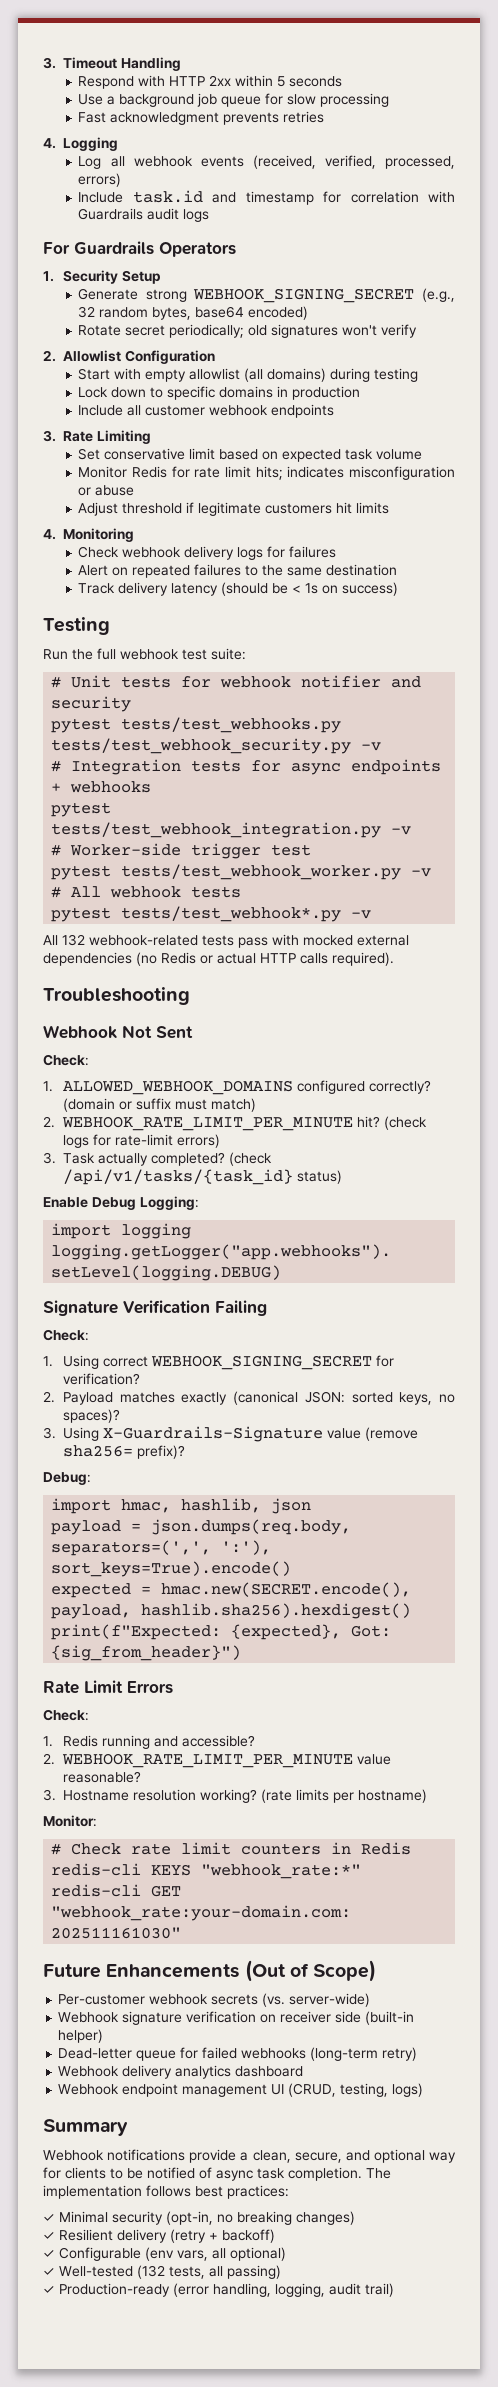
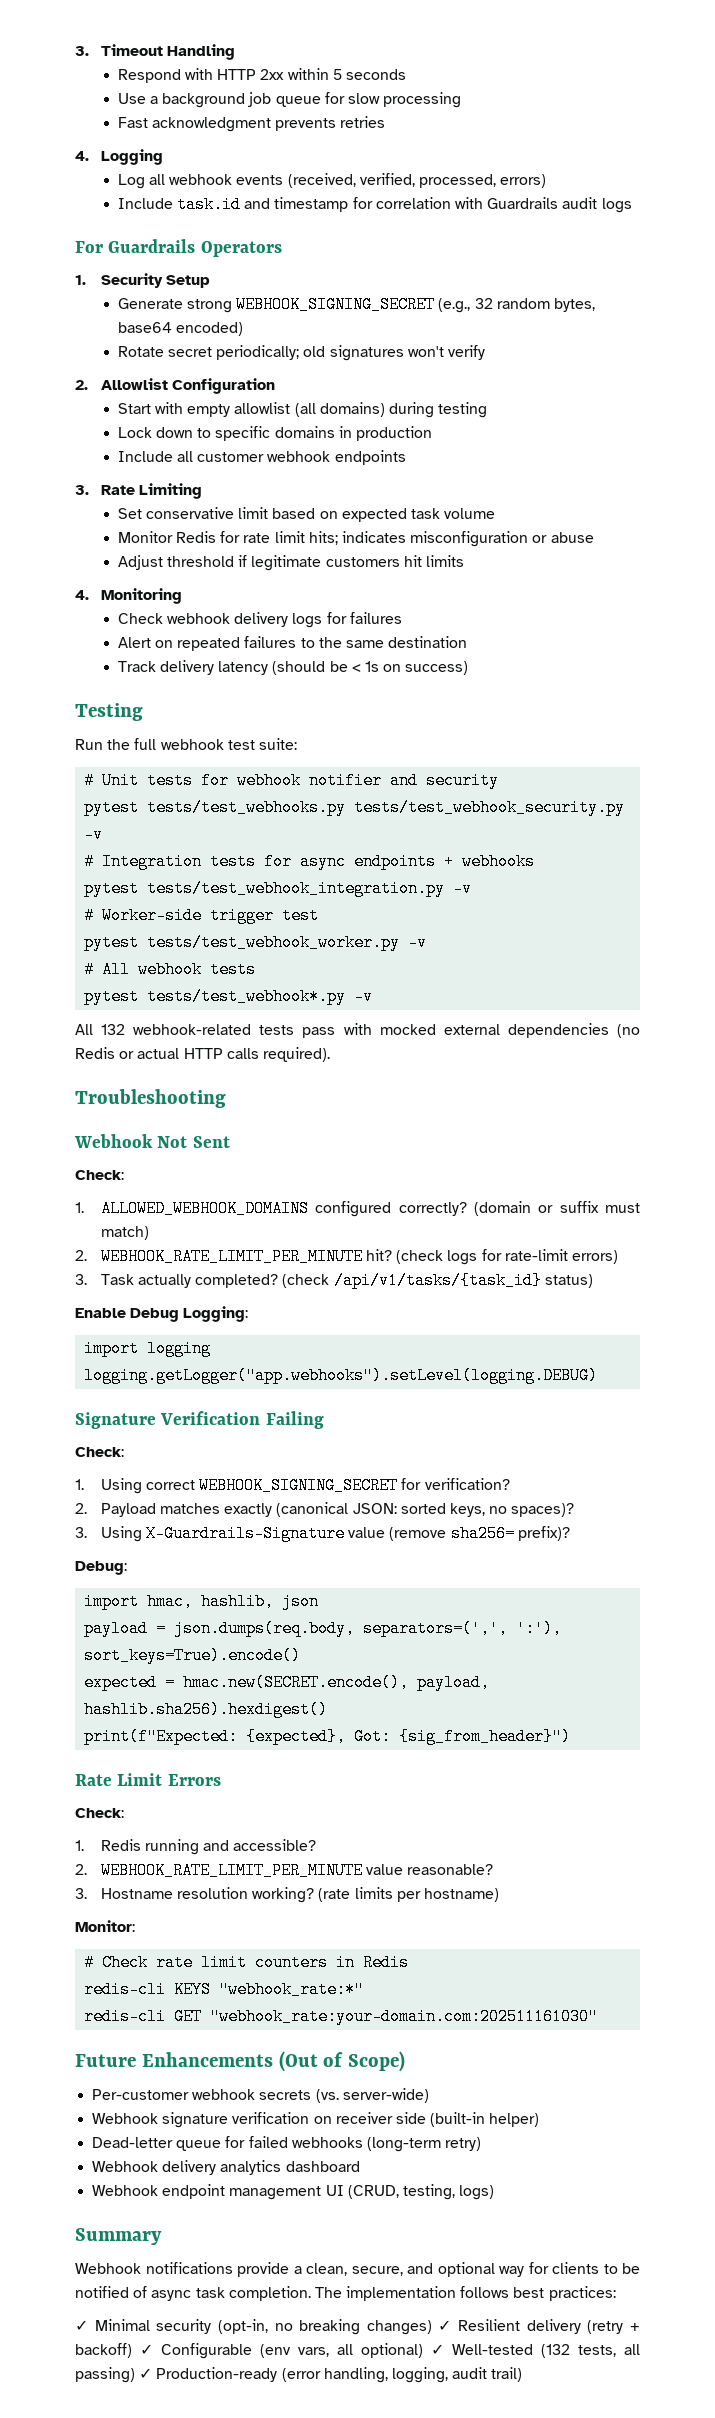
(355, 2218) // -> (432, 2327) none
(275, 2236) // -> (132, 2350) none
(286, 2254) // -> (423, 2350) none
(281, 2272) // -> (135, 2375) none

